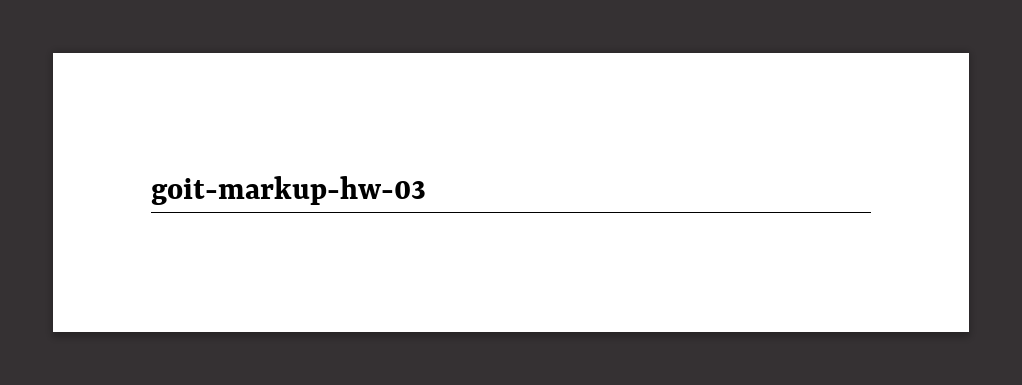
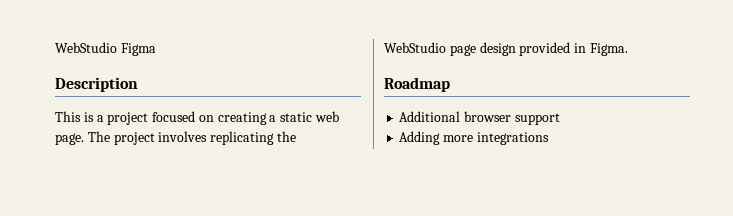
[151,176,426,205] goit-markup-hw-03 -> [55,42,156,56] [55,77,138,92] [55,111,340,125] [55,131,296,145] [384,42,628,56] [384,77,450,92] [399,111,560,125] [399,131,549,145] WebStudio Figma // Description // This is a project focused on creating a static web page. The project involves replicating the WebStudio page design provided in Figma. // Roadmap // Additional browser support // Adding more integrations

